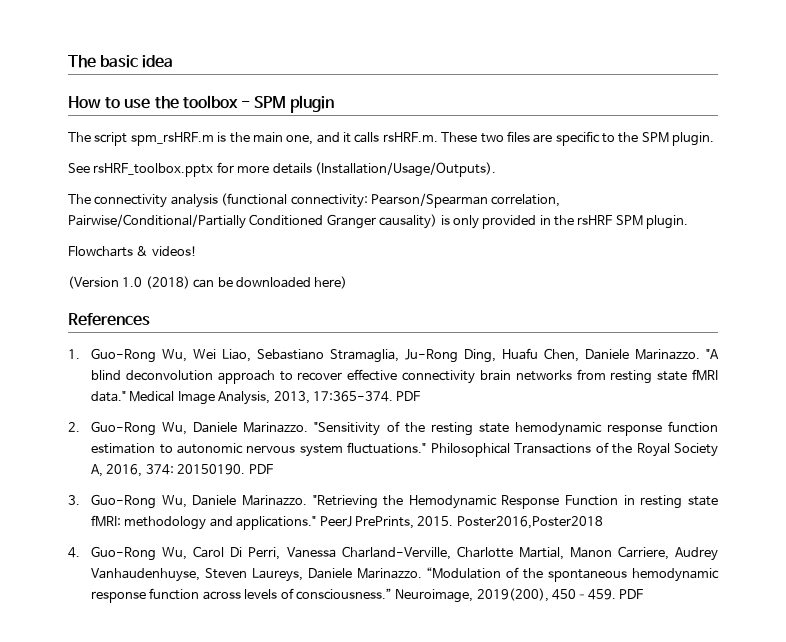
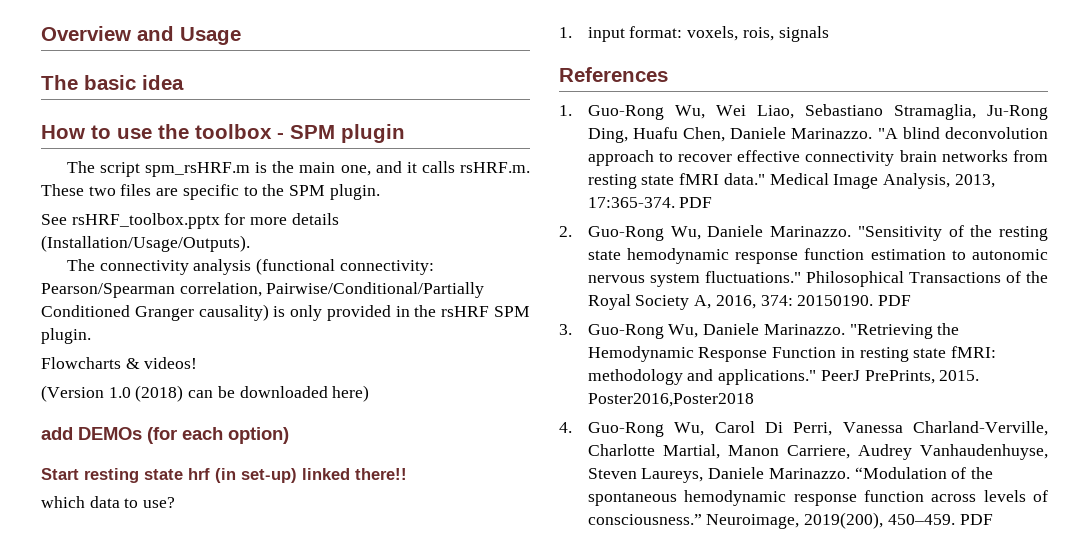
(68, 61) none -> [41,26,241,45] Overview and Usage //
(348, 282) none -> [41,427,289,444] [41,468,407,483] [41,496,176,508] [559,26,829,42] // add DEMOs (for each option) // Start resting state hrf (in set-up) linked there!! // which data to use? // 1. input format: voxels, rois, signals

